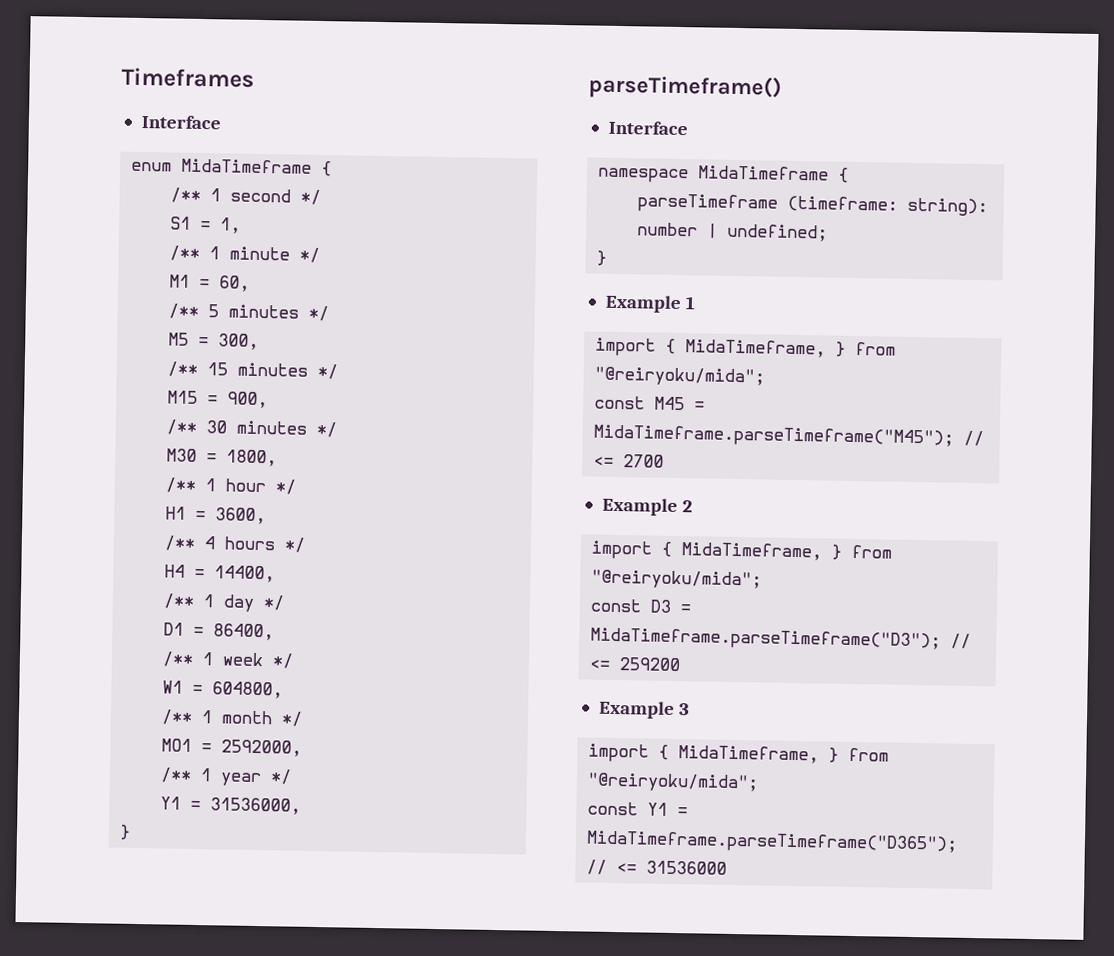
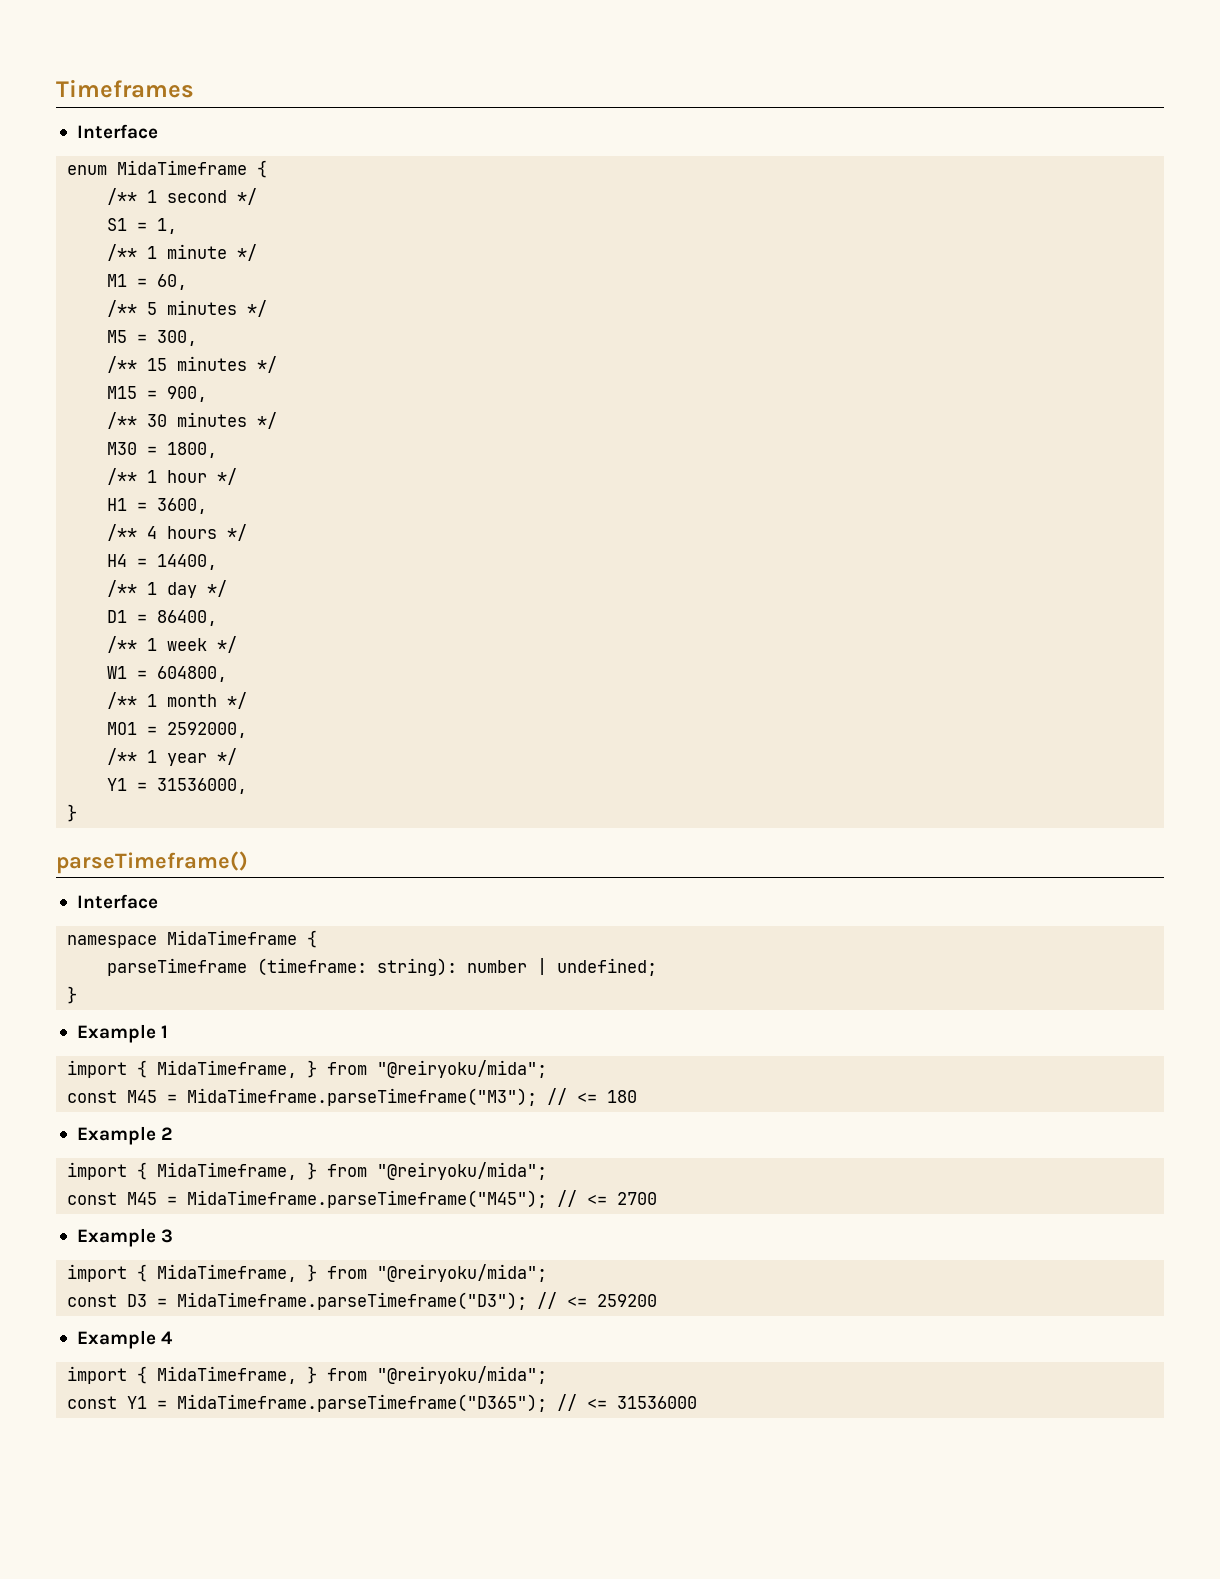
(766, 376) none -> [67,1088,638,1106] [76,1126,174,1145] [67,1162,548,1180] // const M45 = MidaTimeframe.parseTimeframe("M3"); // <= 180 // Example 2 // import { MidaTimeframe, } from "@reiryoku/mida";
[682,500,694,513] 2 -> [161,1229,174,1243] 3
[679,703,691,716] 3 -> [161,1331,174,1344] 4

